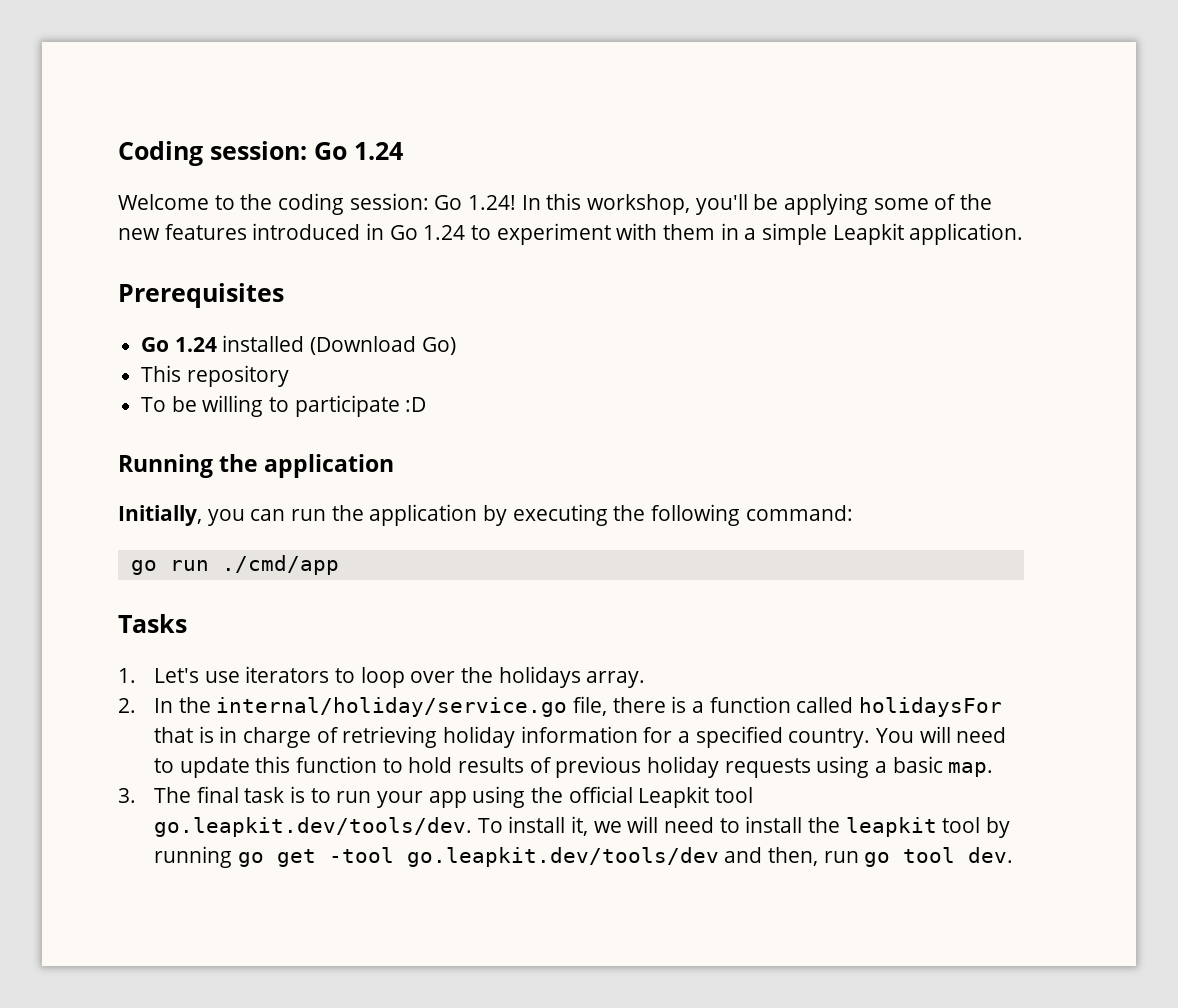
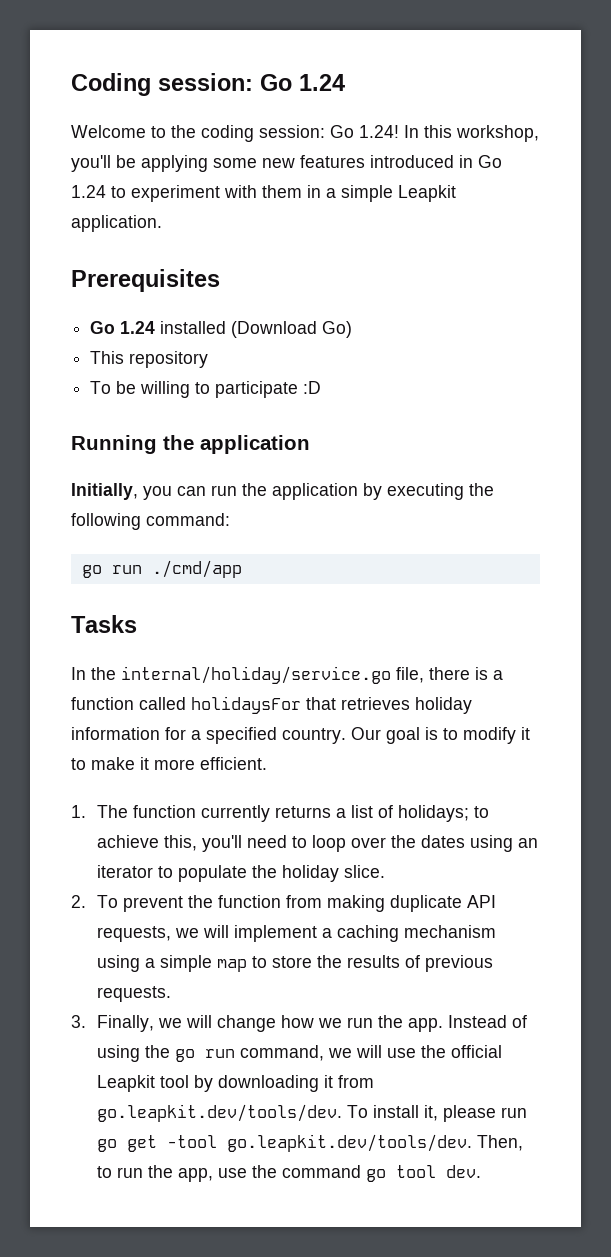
[934,194,993,210] of the -> (257, 163) none
[118,666,646,688] [118,698,136,713] 1. Let's use iterators to loop over the holidays array. // 2. -> (137, 624) none
[198,726,438,748] is in charge of retrieving -> [341,697,410,710] retrieves
[875,726,1007,743] [153,756,994,778] [118,786,753,808] [153,816,1010,838] [153,846,859,868] You will need to update this function to hold results of previous holiday requests using a basic map. // 3. The final task is to run your app using the official Leapkit tool go.leapkit.dev/tools/dev. To install it, we will need to install the leapkit tool by running go get -tool go.leapkit.dev/tools/dev and then, run -> [351,727,530,744] [71,757,267,770] [71,805,489,822] [96,835,538,852] [96,865,385,882] [71,895,496,912] [96,925,496,942] [96,955,493,972] [96,986,171,1002] [71,1015,527,1032] [96,1045,502,1062] [96,1075,374,1092] [96,1104,527,1122] [96,1134,523,1152] [96,1165,361,1182] Our goal is to modify it to make it more efficient. // 1. The function currently returns a list of holidays; to achieve this, you'll need to loop over the dates using an iterator to populate the holiday slice. // 2. To prevent the function from making duplicate API requests, we will implement a caching mechanism using a simple map to store the results of previous requests. // 3. Finally, we will change how we run the app. Instead of using the go run command, we will use the official Leapkit tool by downloading it from go.leapkit.dev/tools/dev. To install it, please run go get -tool go.leapkit.dev/tools/dev. Then, to run the app, use the command

